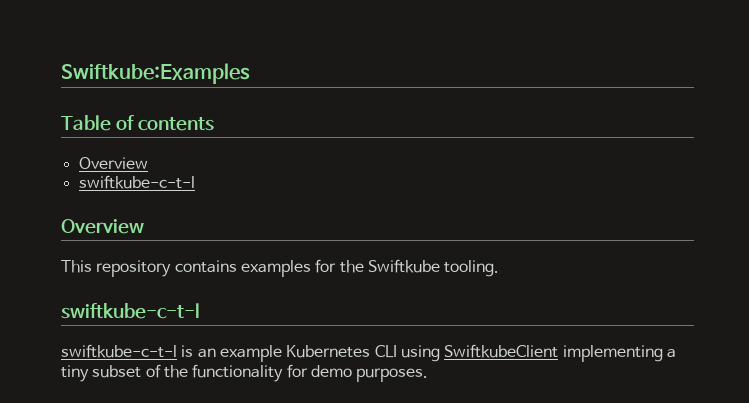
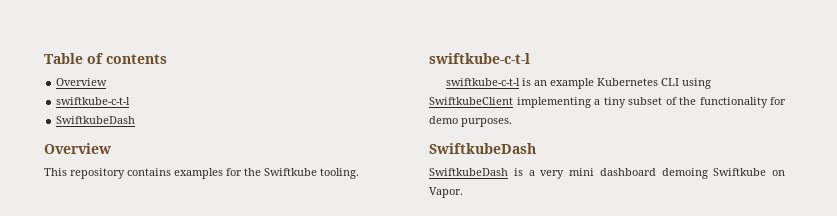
[61,63,250,84] Swiftkube:Examples // -> (44, 58) none
(195, 182) none -> [56,116,136,124] // SwiftkubeDash
(429, 375) none -> [429,143,536,154] [429,168,785,179] [429,187,463,198] // SwiftkubeDash // SwiftkubeDash is a very mini dashboard demoing Swiftkube on Vapor.

